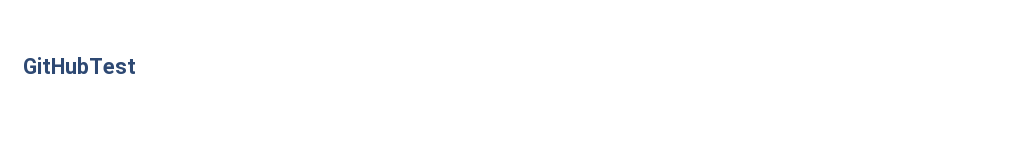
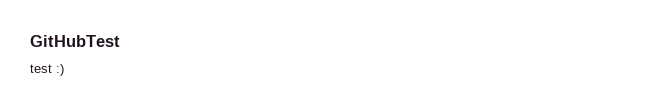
(136, 65) none -> [30,64,64,76] // test :)

